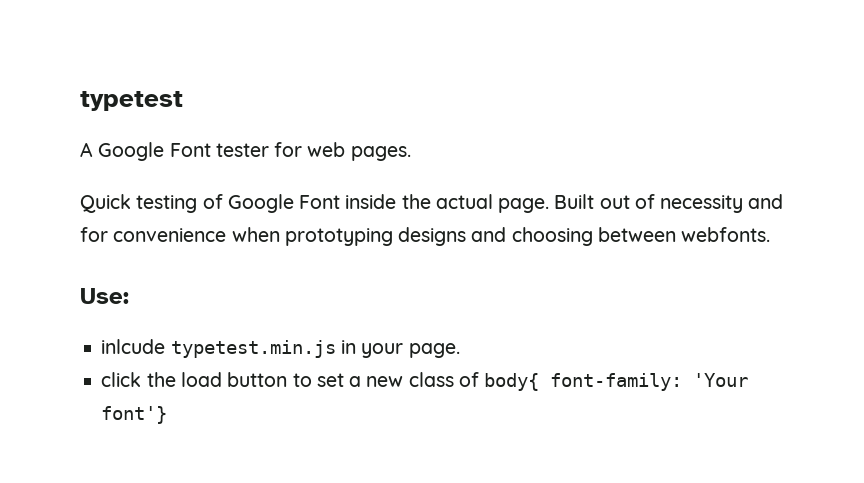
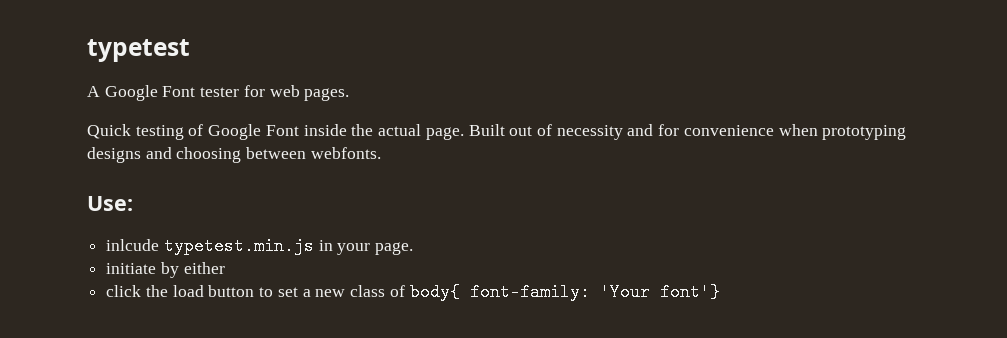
(460, 350) none -> [106,262,225,278] // initiate by either

